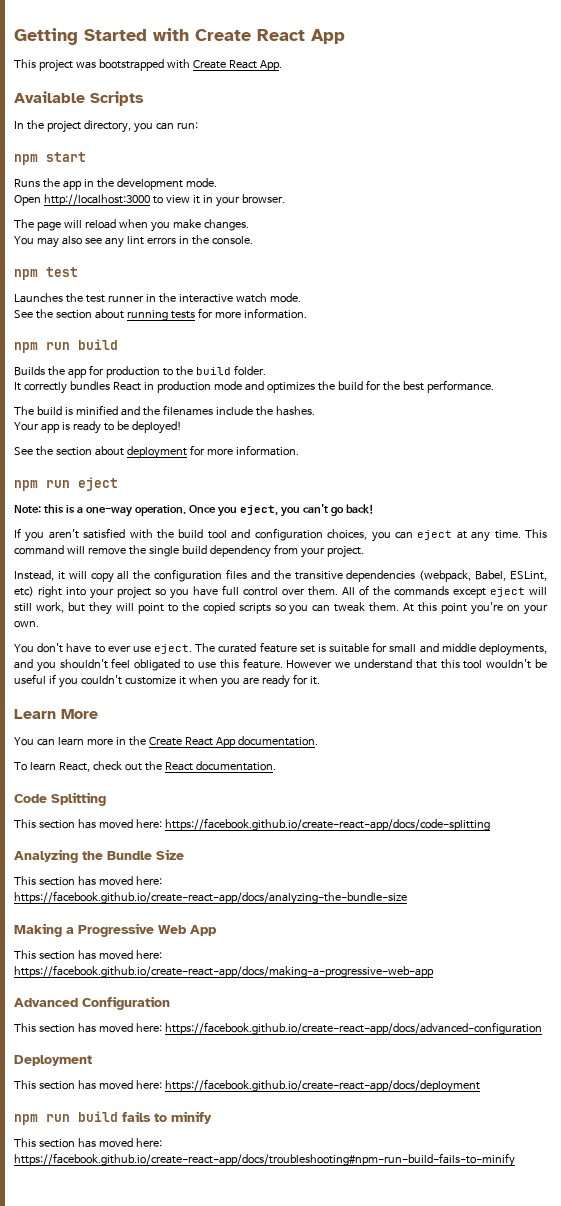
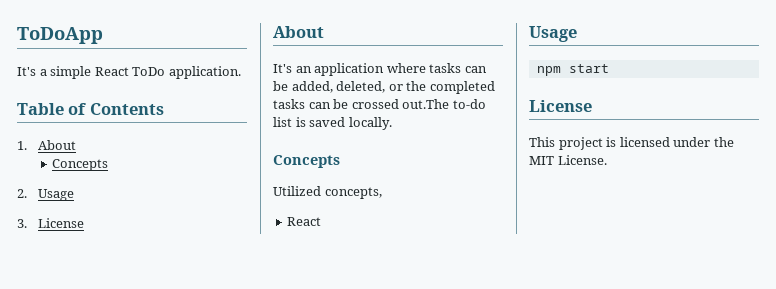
[14,28,345,45] [14,59,282,72] [14,91,144,106] [14,120,198,133] [14,152,86,165] [14,178,217,190] [14,194,285,207] [14,219,249,232] [14,235,253,248] [14,267,78,280] [14,293,301,303] [14,308,307,321] [14,339,118,353] [14,365,266,378] [14,380,494,394] [14,405,315,416] [14,421,182,434] [14,445,299,459] [14,477,118,491] [14,504,374,517] [14,528,548,542] [14,544,364,558] [14,569,547,583] [14,585,547,599] [14,602,548,615] [14,621,39,628] [14,642,548,656] [14,658,547,672] [14,674,320,688] [14,709,98,719] [14,736,318,748] [14,761,276,772] [14,792,106,806] [14,818,490,831] [14,849,184,863] [14,876,162,886] [14,891,407,905] [14,923,217,937] [14,950,162,960] [14,965,434,978] [14,996,170,1010] [14,1022,542,1035] [14,1055,92,1066] [14,1079,480,1093] [14,1111,212,1125] [14,1138,162,1148] [14,1153,515,1167] Getting Started with Create React App // This project was bootstrapped with Create React App. // Available Scripts // In the project directory, you can run: // npm start // Runs the app in the development mode. // Open http://localhost:3000 to view it in your browser. // The page will reload when you make changes. // You may also see any lint errors in the console. // npm test // Launches the test runner in the interactive watch mode. // See the section about running tests for more information. // npm run build // Builds the app for production to the build folder. // It correctly bundles React in production mode and optimizes the build for the best performance. // The build is minified and the filenames include the hashes. // Your app is ready to be deployed! // See the section about deployment for more information. // npm run eject // Note: this is a one-way operation. Once you eject, you can't go back! // If you aren't satisfied with the build tool and configuration choices, you can eject at any time. This command will remove the single build dependency from your project. // Instead, it will copy all the configuration files and the transitive dependencies (webpack, Babel, ESLint, etc) right into your project so you have full control over them. All of the commands except eject will still work, but they will point to the copied scripts so you can tweak them. At this point you're on your own. // You don't have to ever use eject. The curated feature set is suitable for small and middle deployments, and you shouldn't feel obligated to use this feature. However we understand that this tool wouldn't be useful if you couldn't customize it when you are ready for it. // Learn More // You can learn more in the Create React App documentation. // To learn React, check out the React documentation. // Code Splitting // This section has moved here: https://facebook.github.io/create-react-app/docs/code-splitting // Analyzing the Bundle Size // This section has moved here: https://facebook.github.io/create-react-app/docs/analyzing-the-bundle-size // Making a Progressive Web App // This section has moved here: https://facebook.github.io/create-react-app/docs/making-a-progressive-web-app // Advanced Configuration // This section has moved here: https://facebook.github.io/create-react-app/docs/advanced-configuration // Deployment // This section has moved here: https://facebook.github.io/create-react-app/docs/deployment // npm run build fails to minify // This section has moved here: https://facebook.github.io/create-react-app/docs/troubleshooting#npm-run-build-fails-to-minify -> [17,27,103,44] [17,66,241,79] [17,103,164,115] [17,140,77,150] [52,159,109,171] [17,189,75,201] [17,218,85,228] [273,26,324,38] [273,63,487,76] [273,81,495,94] [273,99,486,109] [273,117,392,130] [273,155,340,168] [273,186,382,199] [287,217,322,226] [529,26,577,42] [536,64,609,76] [529,100,592,112] [529,137,734,150] [529,155,607,165] ToDoApp // It's a simple React ToDo application. // Table of Contents // 1. About // Concepts // 2. Usage // 3. License // About // It's an application where tasks can be added, deleted, or the completed tasks can be crossed out.The to-do list is saved locally. // Concepts // Utilized concepts, // React // Usage // npm start // License // This project is licensed under the MIT License.

